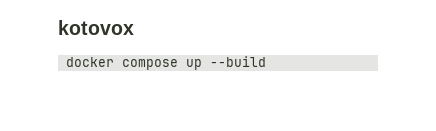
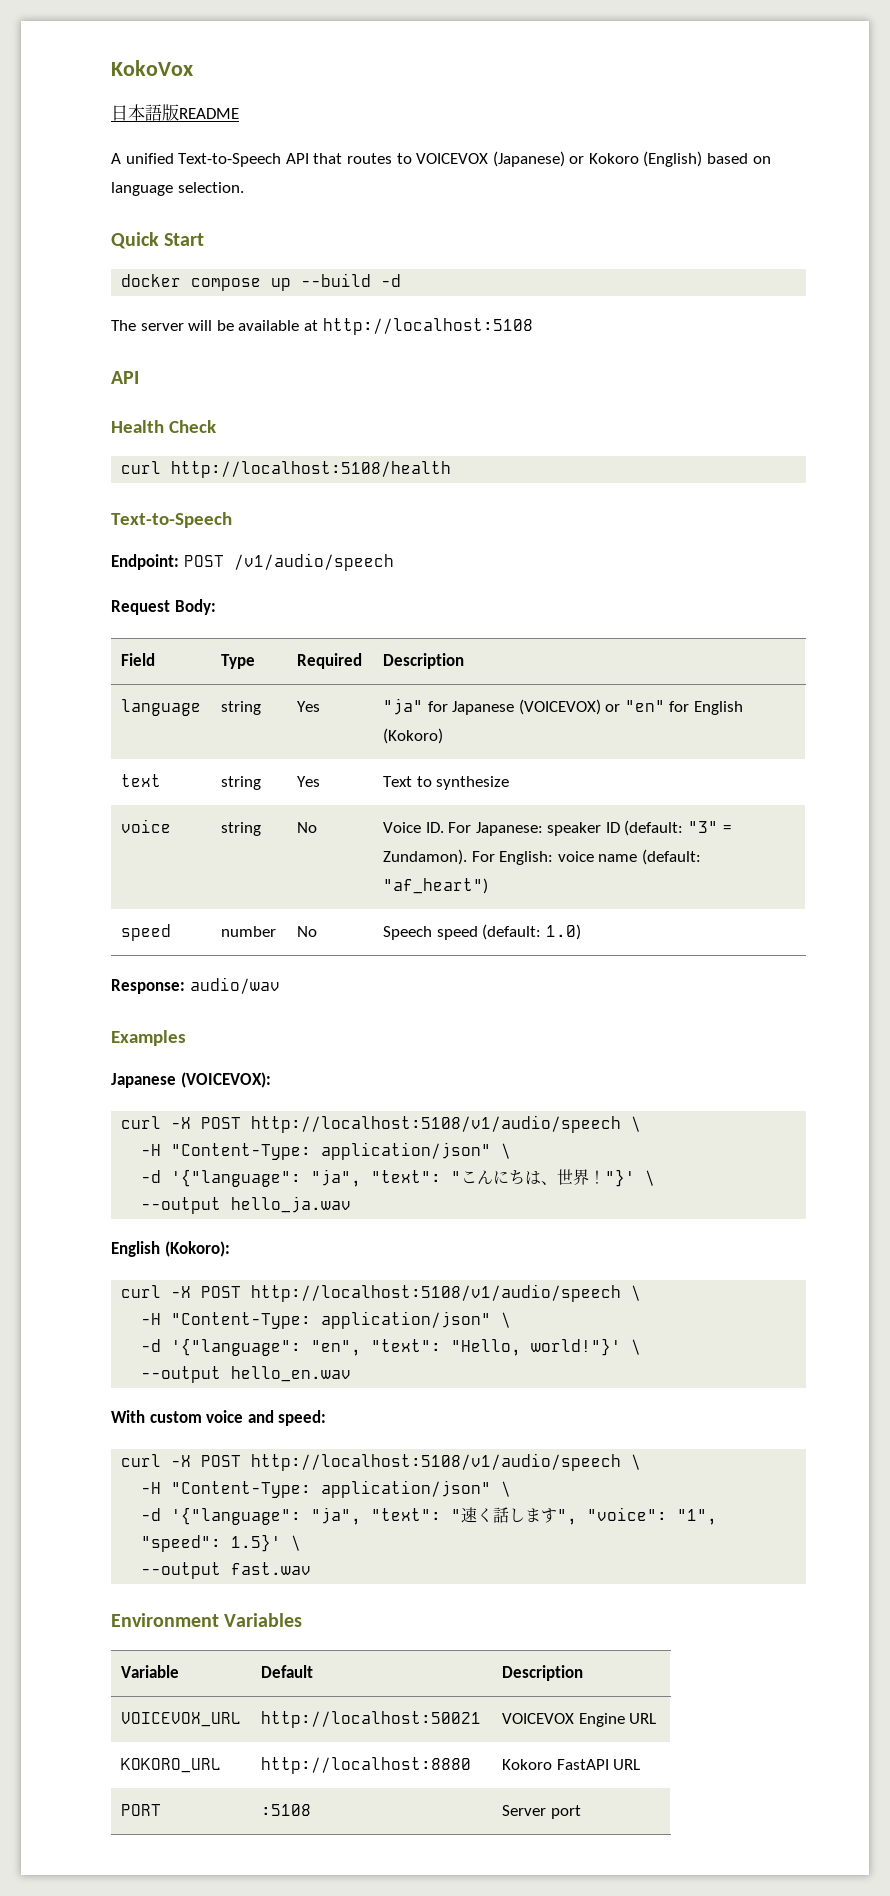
[58,20,134,35] [66,56,267,70] kotovox // docker compose up --build -> [111,60,193,76] [111,104,239,121] [111,151,771,167] [111,182,244,196] [111,232,205,249] [121,273,402,291] [111,318,533,335] [111,371,139,384] [111,420,216,433] [121,461,452,478] [111,512,232,528] [111,553,394,571] [111,599,216,615] [120,653,155,666] [220,654,255,669] [296,653,362,669] [382,653,464,669] [120,699,201,716] [220,701,261,715] [296,701,320,712] [382,698,744,715] [382,728,443,744] [120,774,161,787] [220,776,261,790] [296,776,320,787] [382,776,510,790] [120,819,171,833] [220,822,261,836] [296,822,317,833] [382,820,731,836] [382,849,701,865] [382,878,488,894] [120,924,171,941] [220,926,276,937] [296,926,317,937] [382,924,581,940] [111,977,280,994] [111,1030,186,1046] [111,1072,271,1088] [121,1115,642,1133] [141,1142,512,1160] [141,1169,656,1187] [141,1196,352,1214] [111,1241,230,1257] [121,1284,642,1302] [141,1311,512,1329] [141,1338,642,1356] [141,1366,352,1383] [111,1410,327,1426] [121,1453,642,1471] [141,1480,512,1498] [141,1507,718,1525] [141,1534,302,1552] [141,1562,312,1579] [111,1613,303,1627] [120,1665,179,1678] [260,1665,313,1678] [501,1665,583,1681] [120,1712,241,1727] [260,1711,481,1728] [501,1713,657,1727] [120,1758,221,1773] [260,1757,471,1774] [501,1759,641,1770] [120,1804,161,1816] [260,1804,311,1816] [501,1805,581,1819] KokoVox // 日本語版README // A unified Text-to-Speech API that routes to VOICEVOX (Japanese) or Kokoro (English) based on language selection. // Quick Start // docker compose up --build -d // The server will be available at http://localhost:5108 // API // Health Check // curl http://localhost:5108/health // Text-to-Speech // Endpoint: POST /v1/audio/speech // Request Body: // Field | Type | Required | Description // language | string | Yes | "ja" for Japanese (VOICEVOX) or "en" for English (Kokoro) // text | string | Yes | Text to synthesize // voice | string | No | Voice ID. For Japanese: speaker ID (default: "3" = Zundamon). For English: voice name (default: "af_heart") // speed | number | No | Speech speed (default: 1.0) // Response: audio/wav // Examples // Japanese (VOICEVOX): // curl -X POST http://localhost:5108/v1/audio/speech \ // -H "Content-Type: application/json" \ // -d '{"language": "ja", "text": "こんにちは、世界！"}' \ // --output hello_ja.wav // English (Kokoro): // curl -X POST http://localhost:5108/v1/audio/speech \ // -H "Content-Type: application/json" \ // -d '{"language": "en", "text": "Hello, world!"}' \ // --output hello_en.wav // With custom voice and speed: // curl -X POST http://localhost:5108/v1/audio/speech \ // -H "Content-Type: application/json" \ // -d '{"language": "ja", "text": "速く話します", "voice": "1", "speed": 1.5}' \ // --output fast.wav // Environment Variables // Variable | Default | Description // VOICEVOX_URL | http://localhost:50021 | VOICEVOX Engine URL // KOKORO_URL | http://localhost:8880 | Kokoro FastAPI URL // PORT | :5108 | Server port

